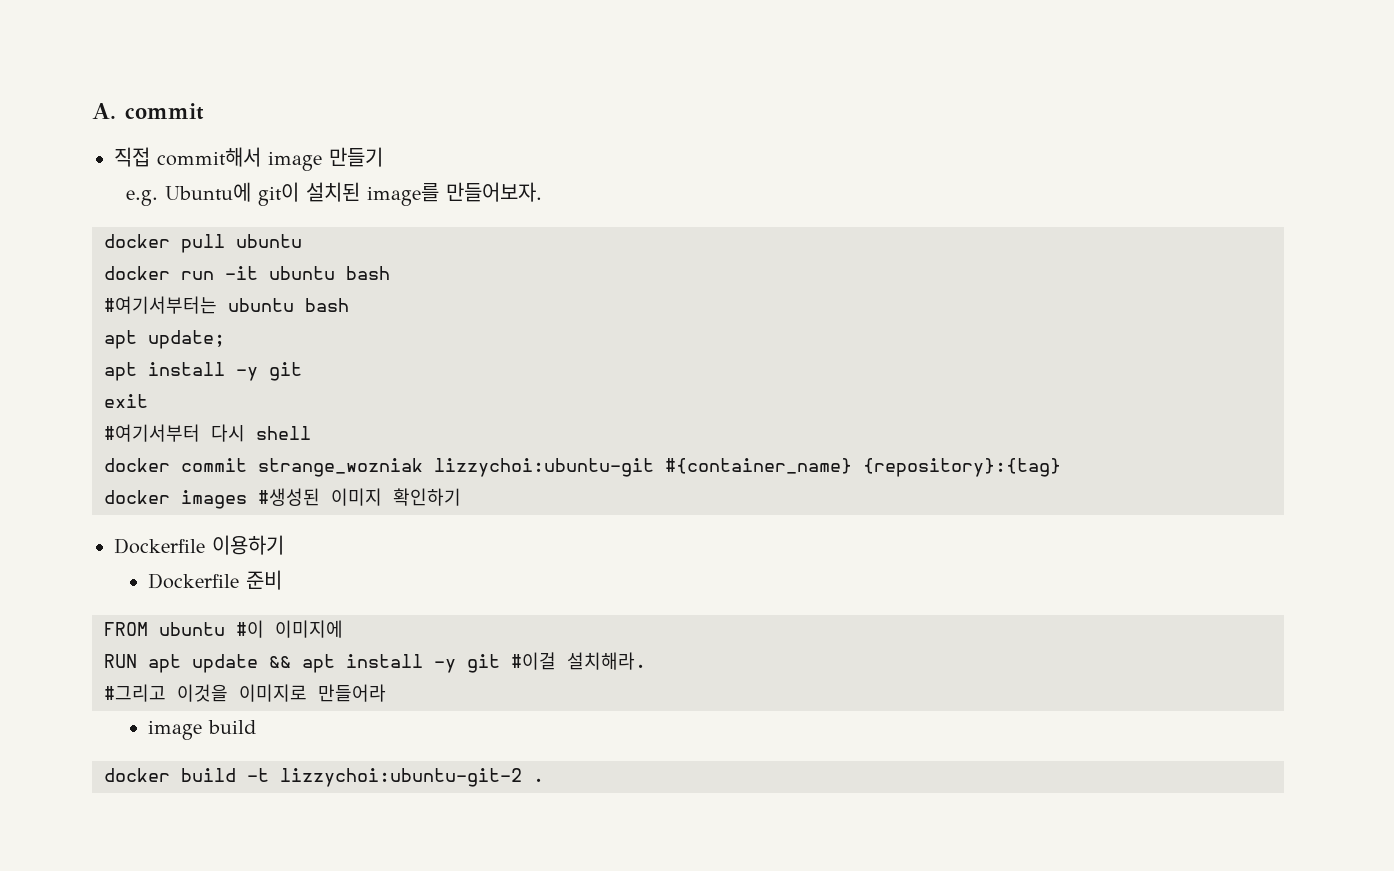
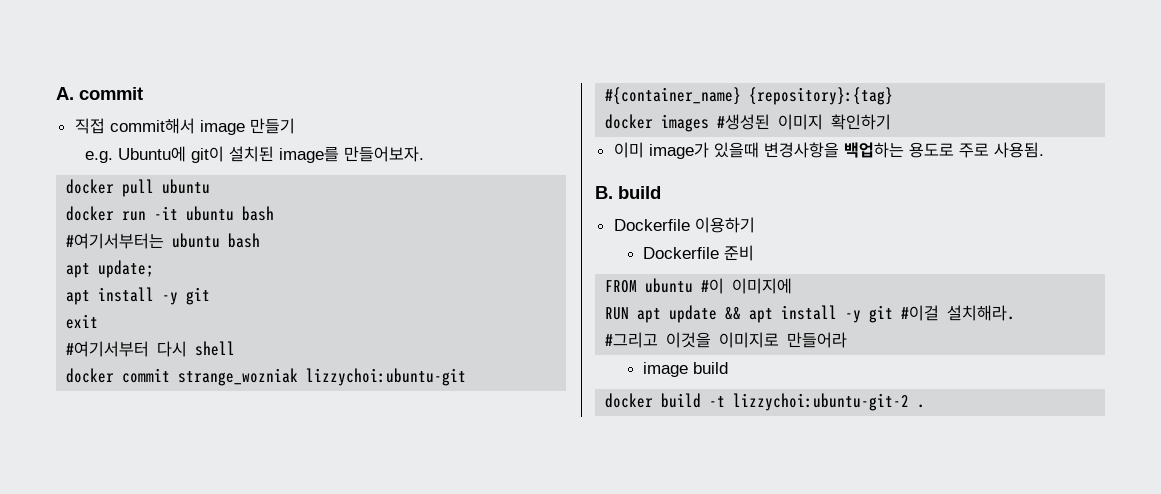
(461, 497) none -> [613,142,1044,159] [595,186,661,199] // 이미 image가 있을때 변경사항을 백업하는 용도로 주로 사용됨. // B. build

